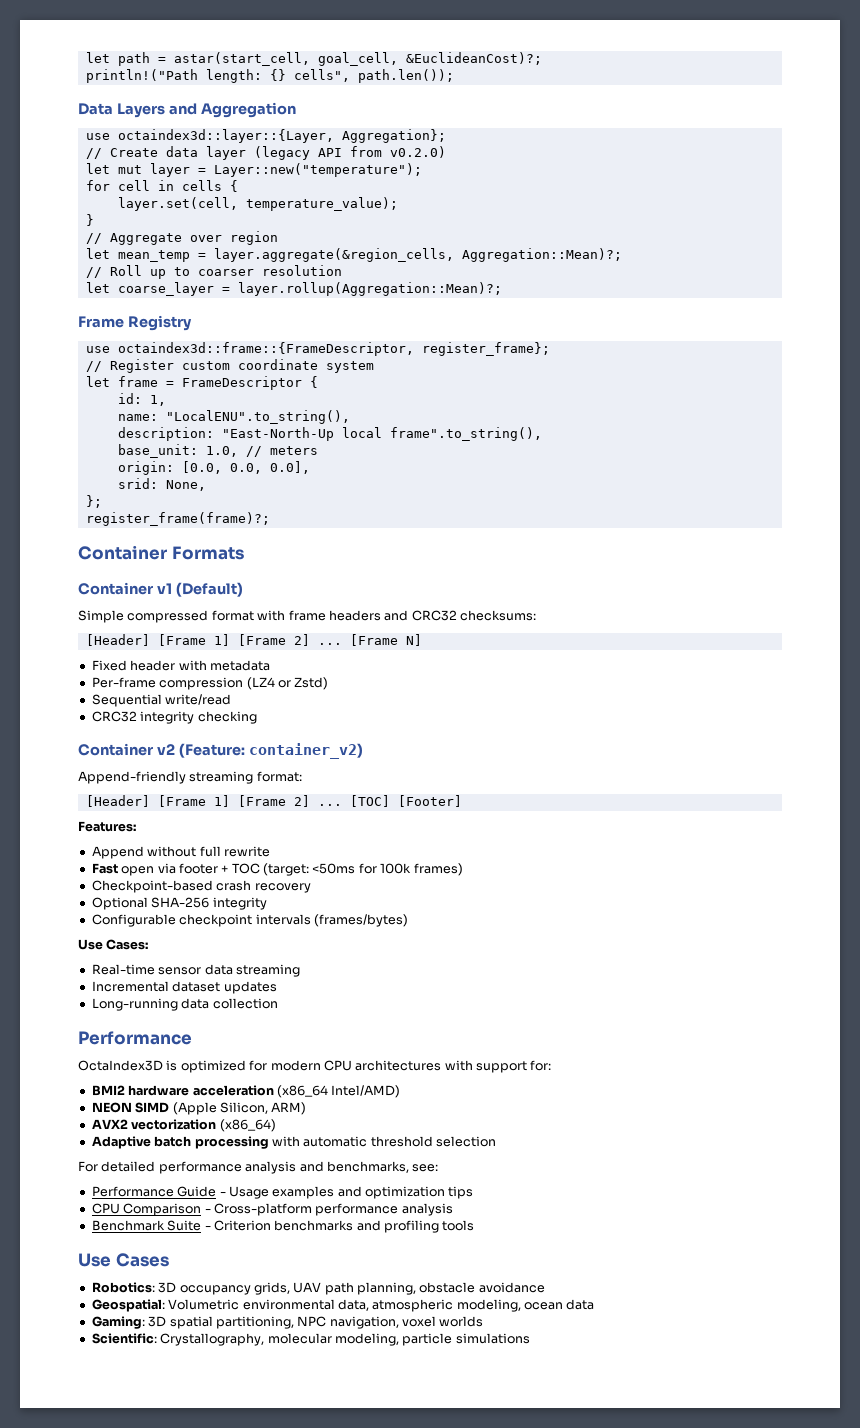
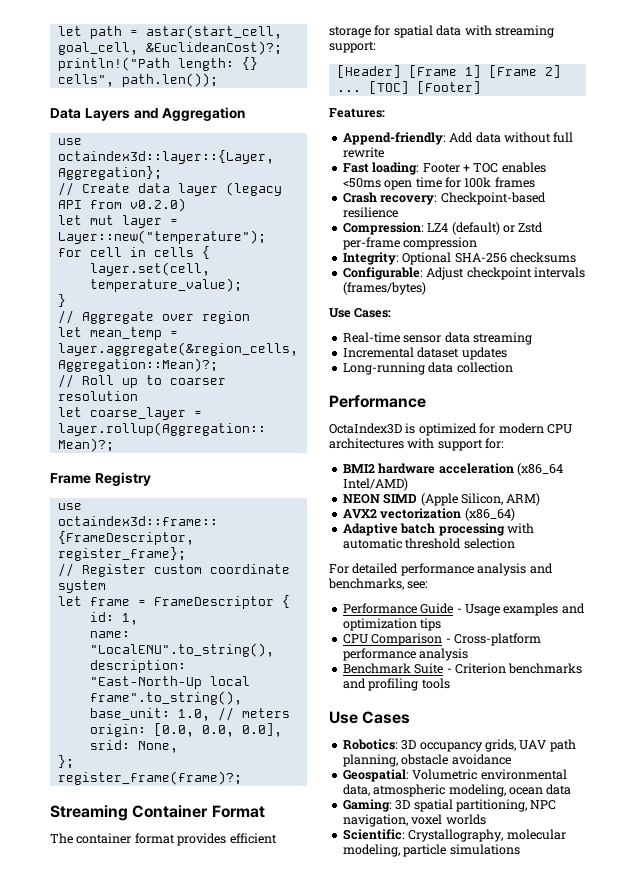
[78,545,244,560] [78,582,243,597] [78,610,536,623] [85,634,422,646] [91,660,270,671] [91,677,329,690] [91,694,232,707] [91,711,257,724] [78,743,363,759] [78,771,302,784] Container Formats // Container v1 (Default) // Simple compressed format with frame headers and CRC32 checksums: // [Header] [Frame 1] [Frame 2] ... [Frame N] // Fixed header with metadata // Per-frame compression (LZ4 or Zstd) // Sequential write/read // CRC32 integrity checking // Container v2 (Feature: container_v2) // Append-friendly streaming format: -> [50,805,265,821] [50,833,277,846] [329,25,554,38] [329,41,376,53] Streaming Container Format // The container format provides efficient storage for spatial data with streaming support:
[91,846,144,859] Append -> [342,132,501,145] Append-friendly: Add data
[121,863,463,876] [91,880,311,893] [91,897,267,910] [91,914,176,927] open via footer + TOC (target: <50ms for 100k frames) // Checkpoint-based crash recovery // Optional SHA-256 integrity // Configurable -> [372,162,546,175] [342,177,535,190] [342,192,546,205] [342,207,398,218] [342,222,544,235] [342,237,478,250] [342,252,576,265] [342,267,465,280] loading: Footer + TOC enables <50ms open time for 100k frames // Crash recovery: Checkpoint-based resilience // Compression: LZ4 (default) or Zstd per-frame compression // Integrity: Optional SHA-256 checksums // Configurable: Adjust

